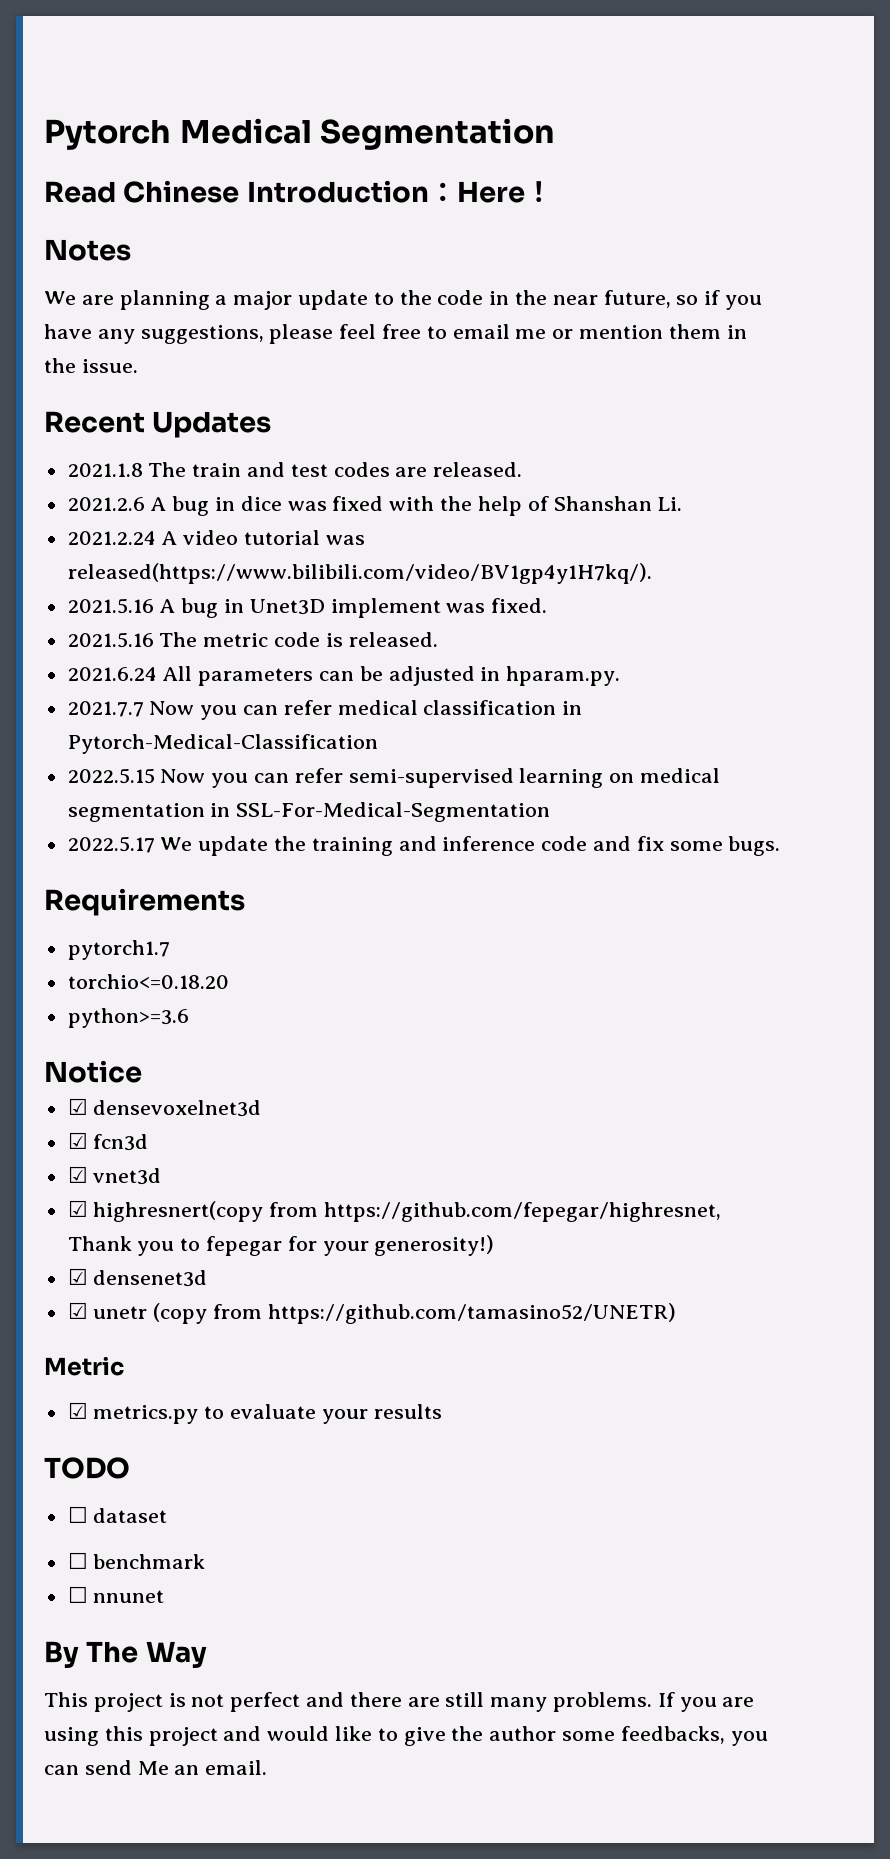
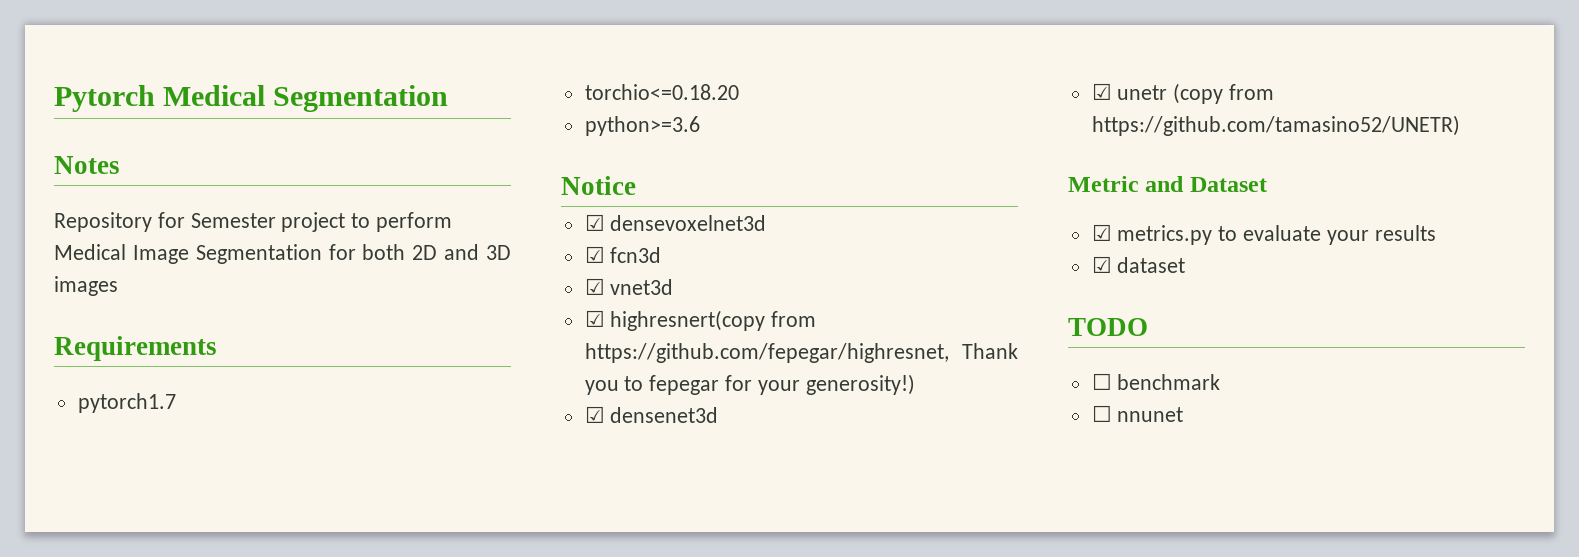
[44,180,553,203] [44,239,131,261] [44,290,763,310] [44,324,747,344] [44,358,138,373] [44,411,272,438] [67,462,523,477] [67,496,683,516] [67,530,365,545] [67,563,652,584] [67,598,548,618] [67,632,438,648] [67,666,621,686] [67,700,583,720] [67,734,378,754] [67,768,721,788] [67,802,551,822] [67,836,781,856] Read Chinese Introduction：Here！ // Notes // We are planning a major update to the code in the near future, so if you have any suggestions, please feel free to email me or mention them in the issue. // Recent Updates // 2021.1.8 The train and test codes are released. // 2021.2.6 A bug in dice was fixed with the help of Shanshan Li. // 2021.2.24 A video tutorial was released(https://www.bilibili.com/video/BV1gp4y1H7kq/). // 2021.5.16 A bug in Unet3D implement was fixed. // 2021.5.16 The metric code is released. // 2021.6.24 All parameters can be adjusted in hparam.py. // 2021.7.7 Now you can refer medical classification in Pytorch-Medical-Classification // 2022.5.15 Now you can refer semi-supervised learning on medical segmentation in SSL-For-Medical-Segmentation // 2022.5.17 We update the training and inference code and fix some bugs. -> [54,156,120,174] [54,212,453,232] [54,244,511,264] [54,276,118,296] Notes // Repository for Semester project to perform Medical Image Segmentation for both 2D and 3D images
(124, 1366) none -> [1145,176,1267,192] and Dataset
(442, 1411) none -> [1091,256,1186,273] // ☑ dataset
[67,1506,168,1523] // ☐ dataset -> (1148, 327) none
[44,1641,207,1668] [44,1692,755,1712] [44,1726,768,1746] [44,1760,268,1775] // By The Way // This project is not perfect and there are still many problems. If you are using this project and would like to give the author some feedbacks, you can send Me an email. -> (1184, 414) none

